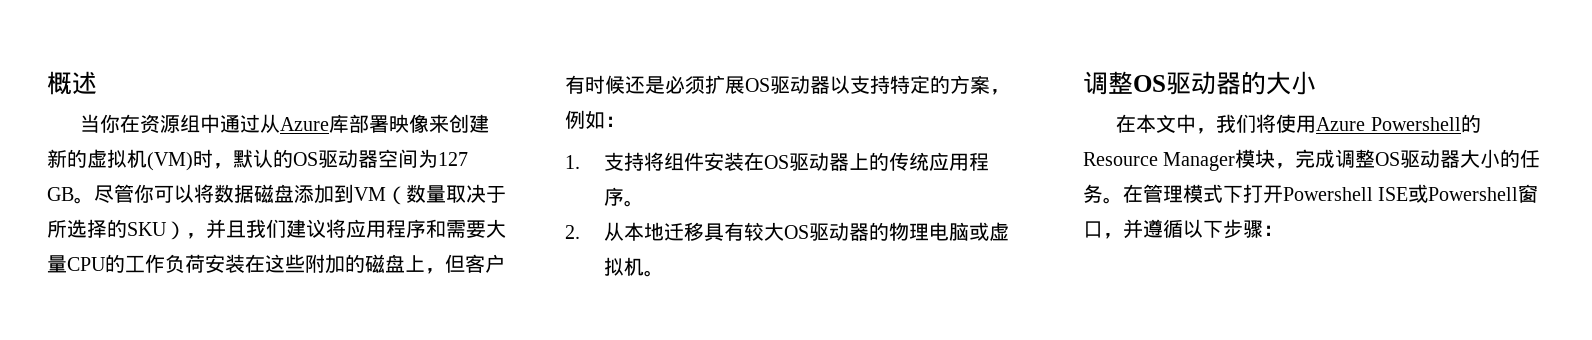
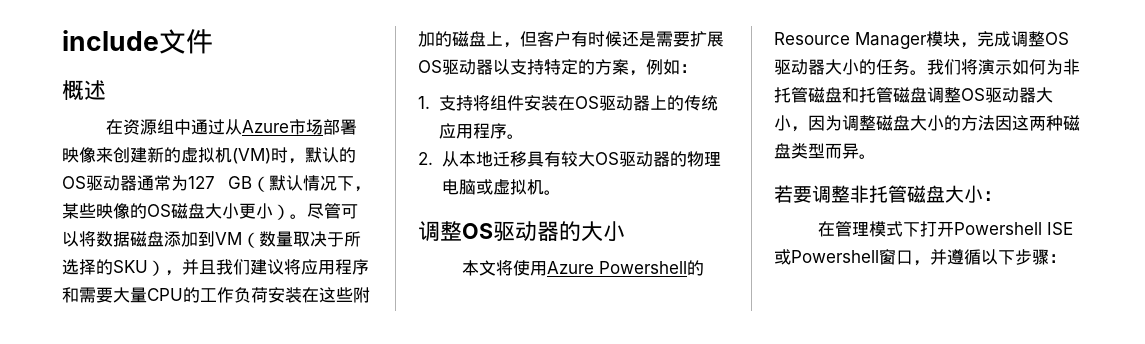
(47, 83) none -> [62,29,213,54] include文件 //
[80,114,121,133] 当你 -> (106, 90) none
[329,114,350,133] 库 -> [288,119,323,135] 市场
[378,149,418,168] 空间 -> [137,175,171,191] 通常
[74,184,154,204] 。尽管你 -> [252,175,371,192] [62,203,341,220] （默认情况下，某些映像的OS磁盘大小更小）。尽管
[665,76,705,94] 必须 -> [656,31,690,47] 需要
[1116,114,1257,134] 在本文中，我们 -> [461,260,496,276] 本文
(1123, 200) none -> [927,59,1080,75] [774,87,1053,103] [774,115,1080,132] [774,143,876,159] [774,185,1002,203] 我们将演示如何为非托管磁盘和托管磁盘调整OS驱动器大小，因为调整磁盘大小的方法因这两种磁盘类型而异。 // 若要调整非托管磁盘大小： //

